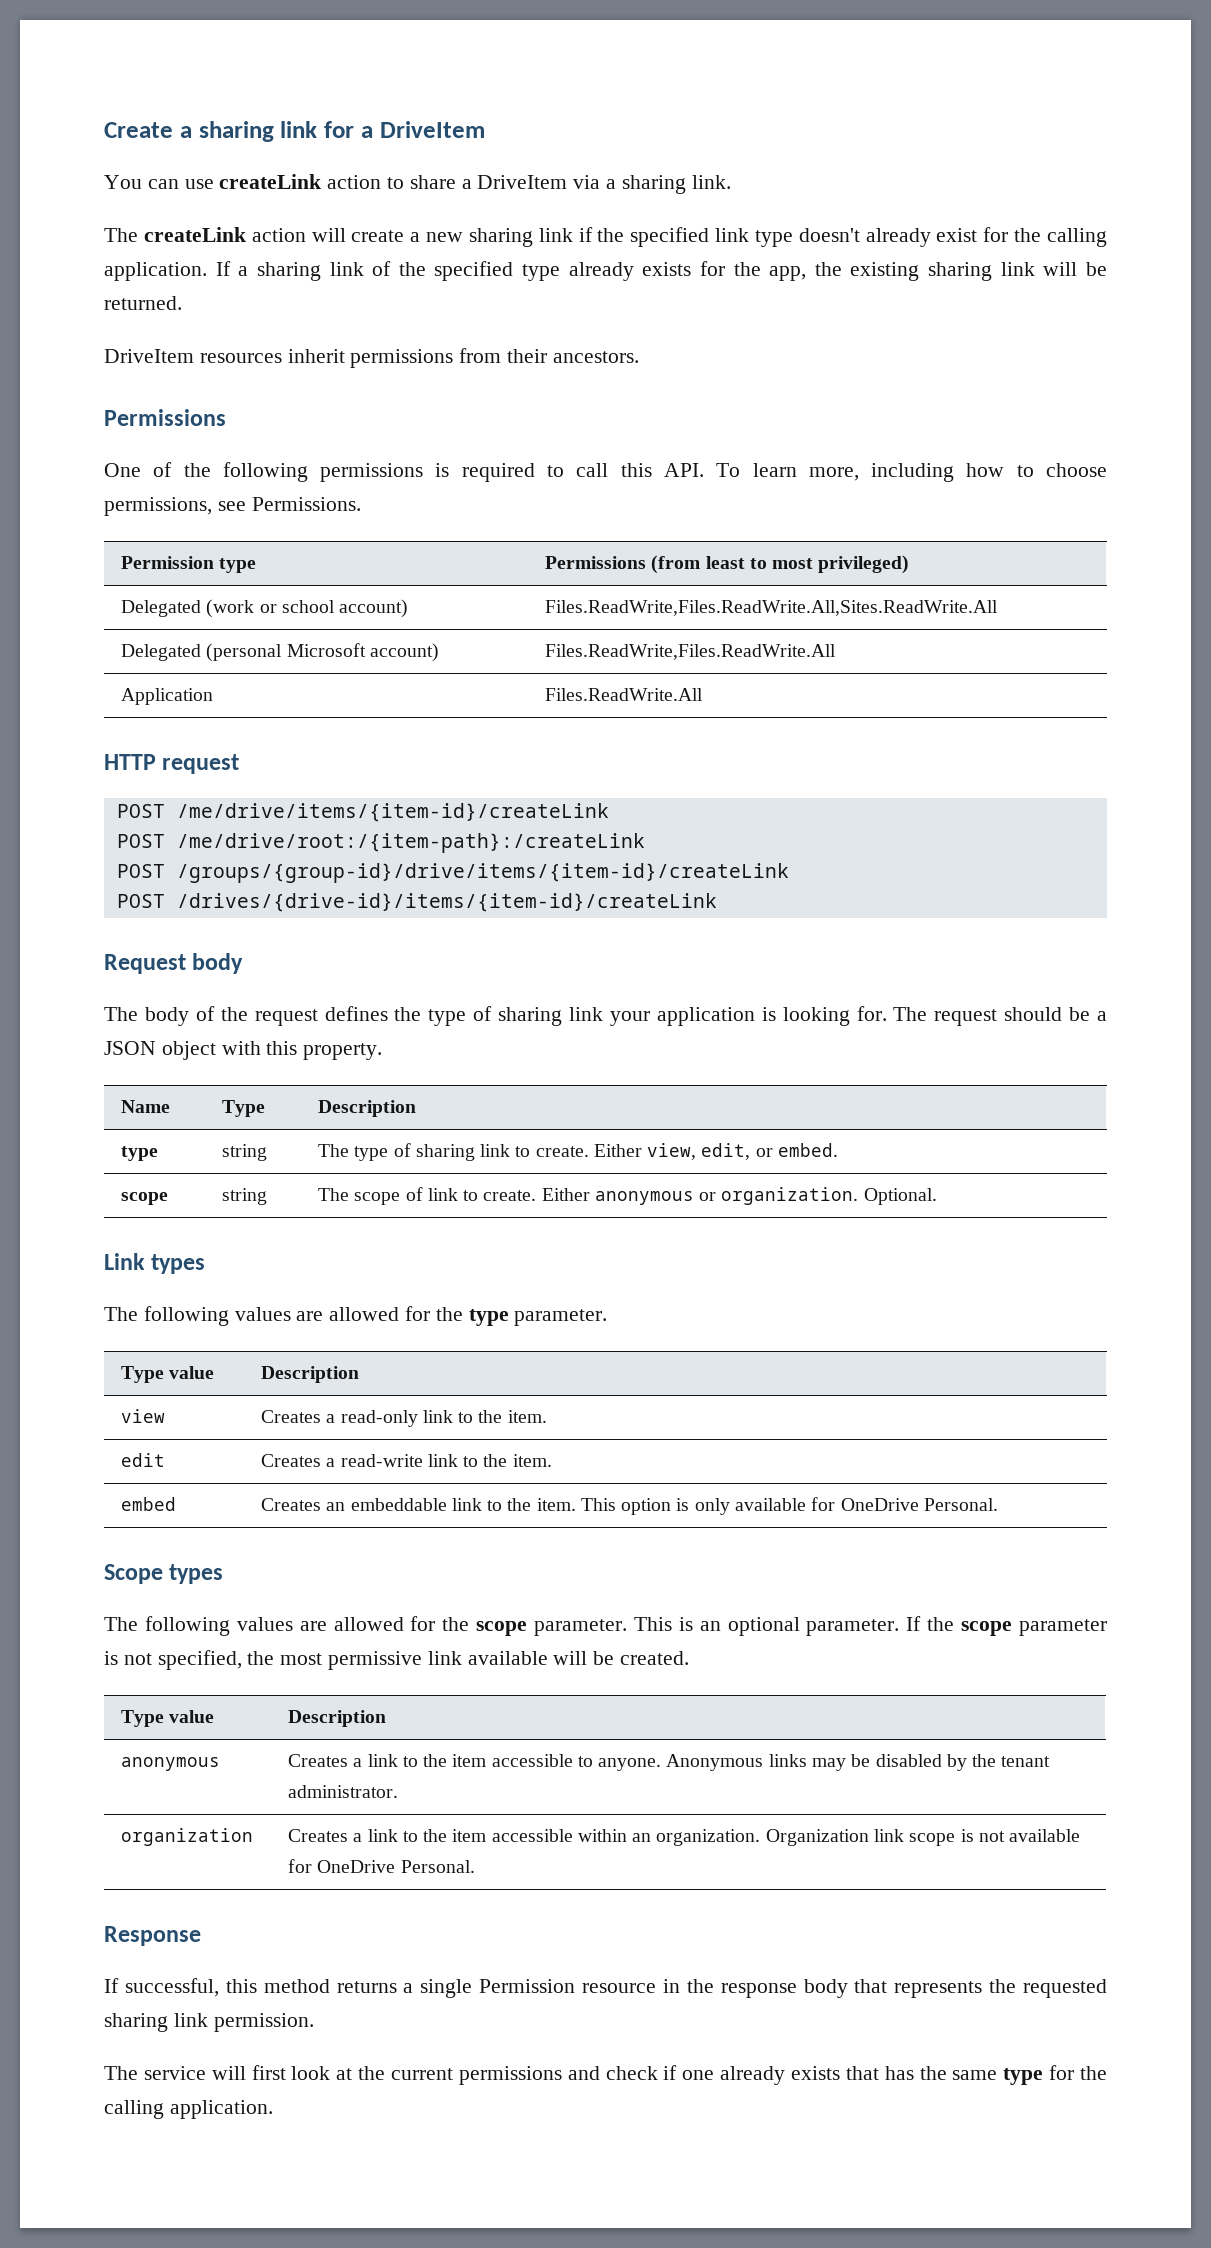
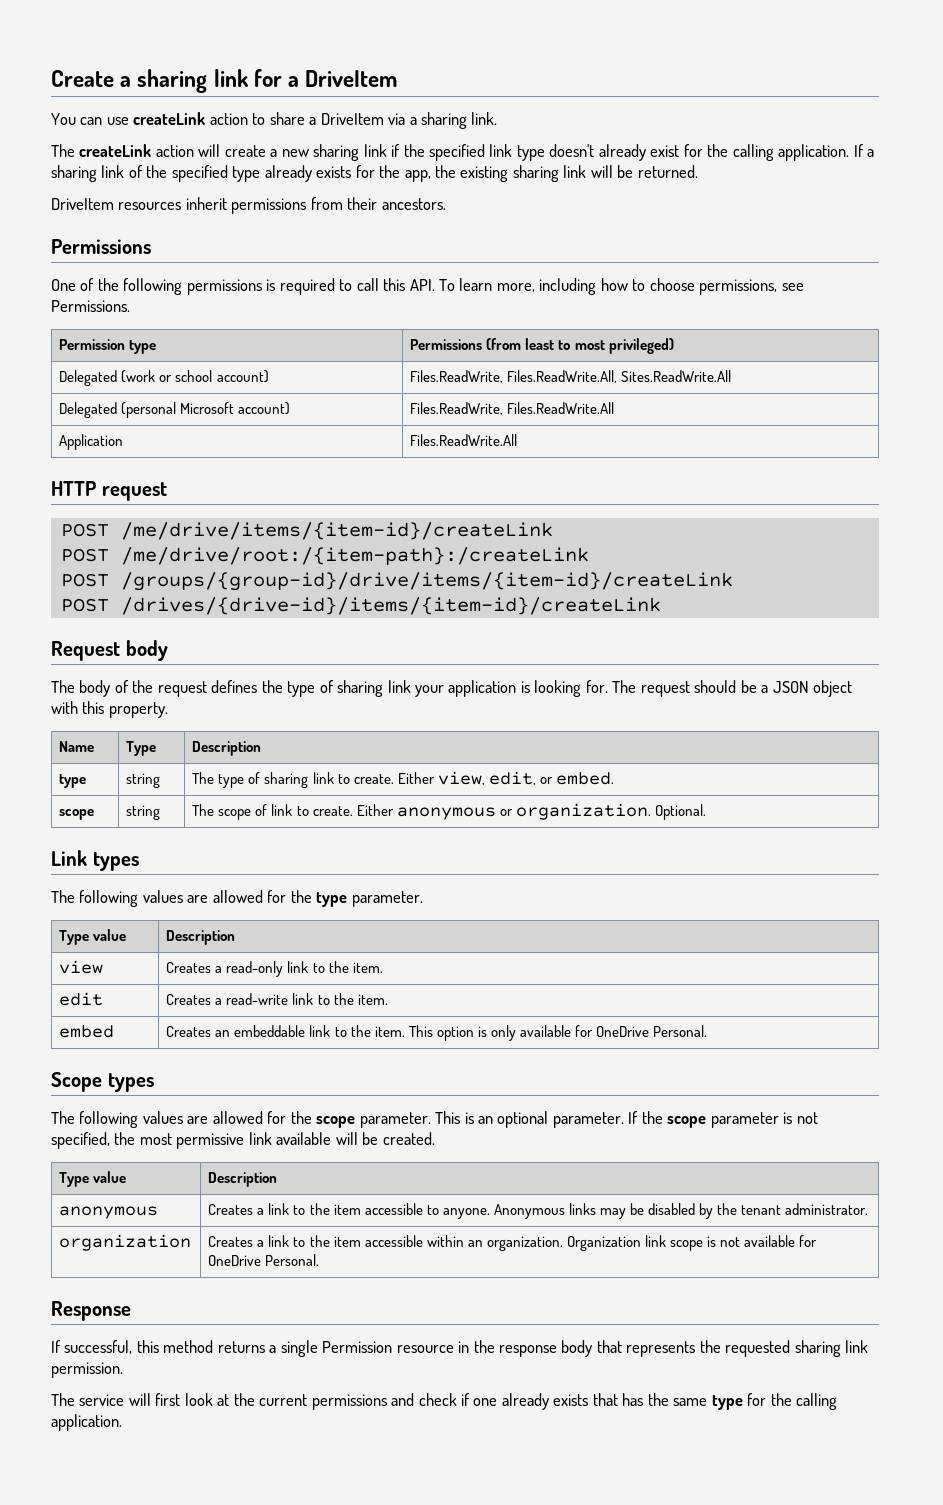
[545,600,999,616] Files.ReadWrite,Files.ReadWrite.All,Sites.ReadWrite.All -> [410,370,732,383] Files.ReadWrite, Files.ReadWrite.All, Sites.ReadWrite.All
[545,644,837,660] Files.ReadWrite,Files.ReadWrite.All -> [410,402,615,415] Files.ReadWrite, Files.ReadWrite.All

